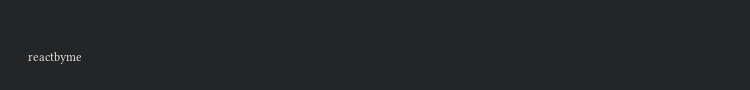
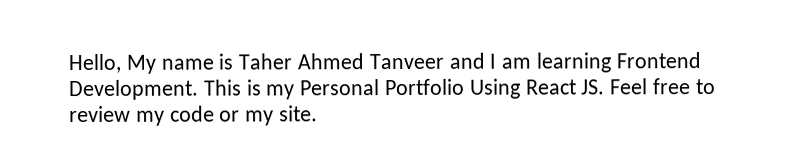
[28,52,82,64] reactbyme -> [68,52,701,74] [68,78,716,101] [69,105,319,126] Hello, My name is Taher Ahmed Tanveer and I am learning Frontend Development. This is my Personal Portfolio Using React JS. Feel free to review my code or my site.

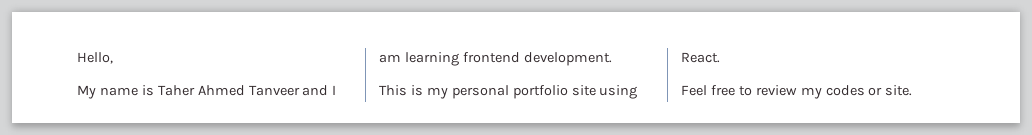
(121, 63) none -> (113, 58) //
[615,52,701,69] [68,79,199,101] Frontend Development. -> [462,52,612,66] frontend development. //
[299,78,606,99] Personal Portfolio Using React JS. -> [451,85,638,99] [681,52,720,63] personal portfolio site using React. //
[169,105,275,126] code or my -> [825,85,883,96] codes or

